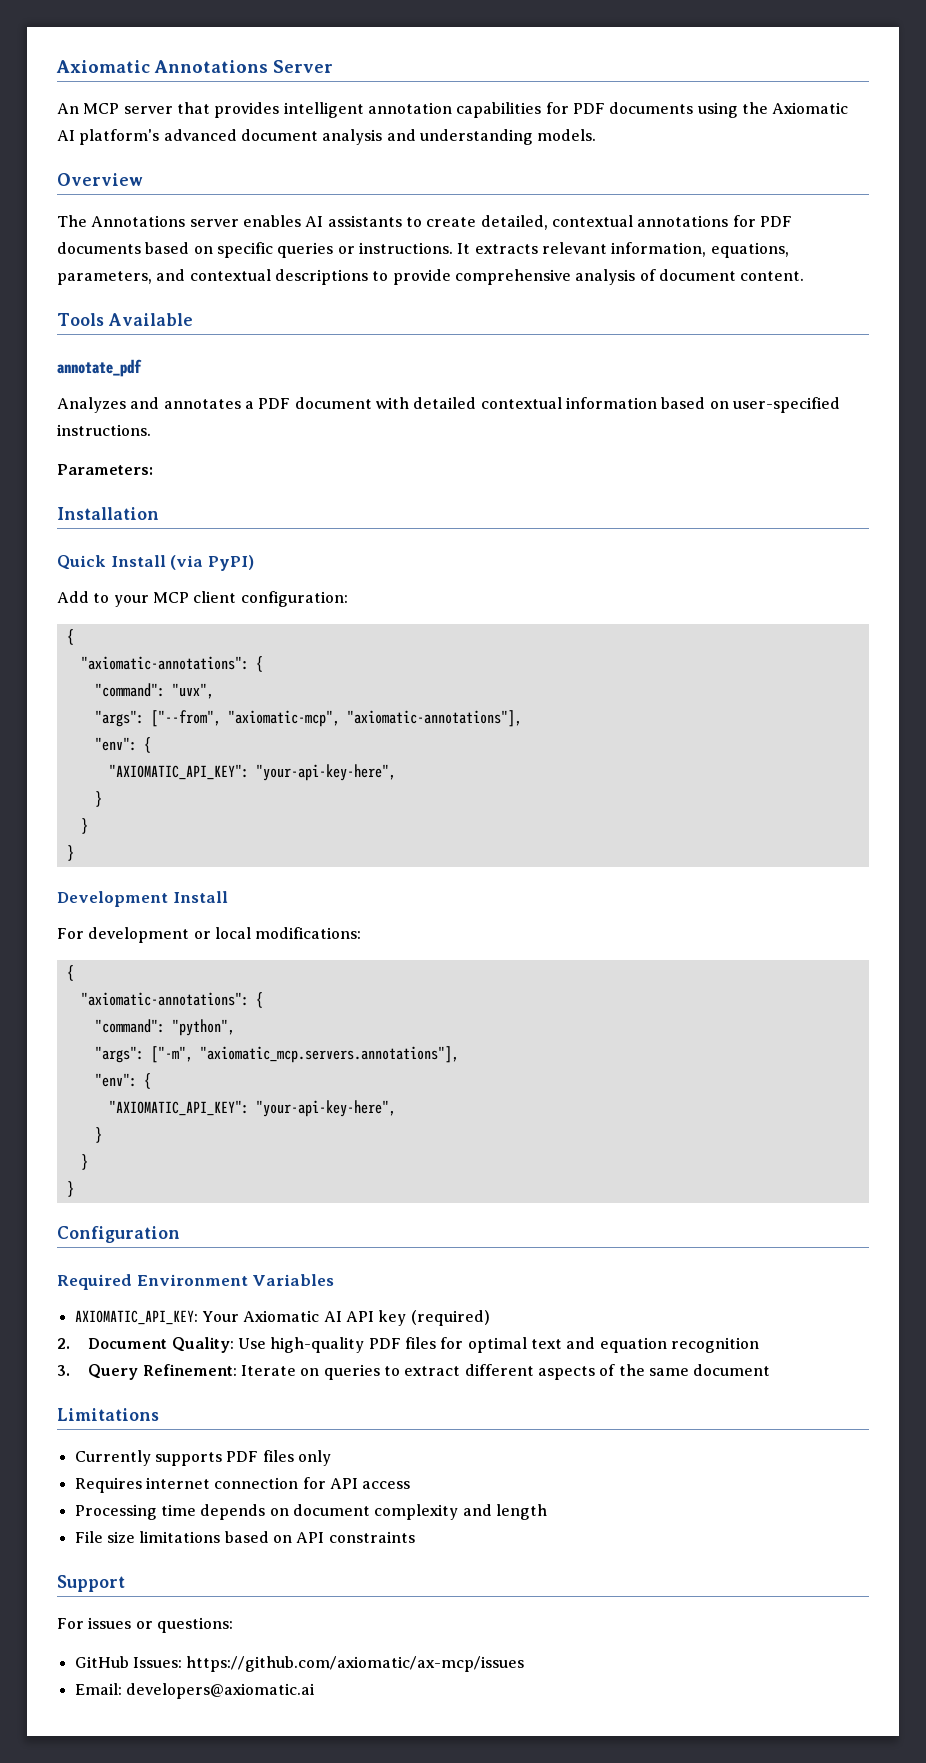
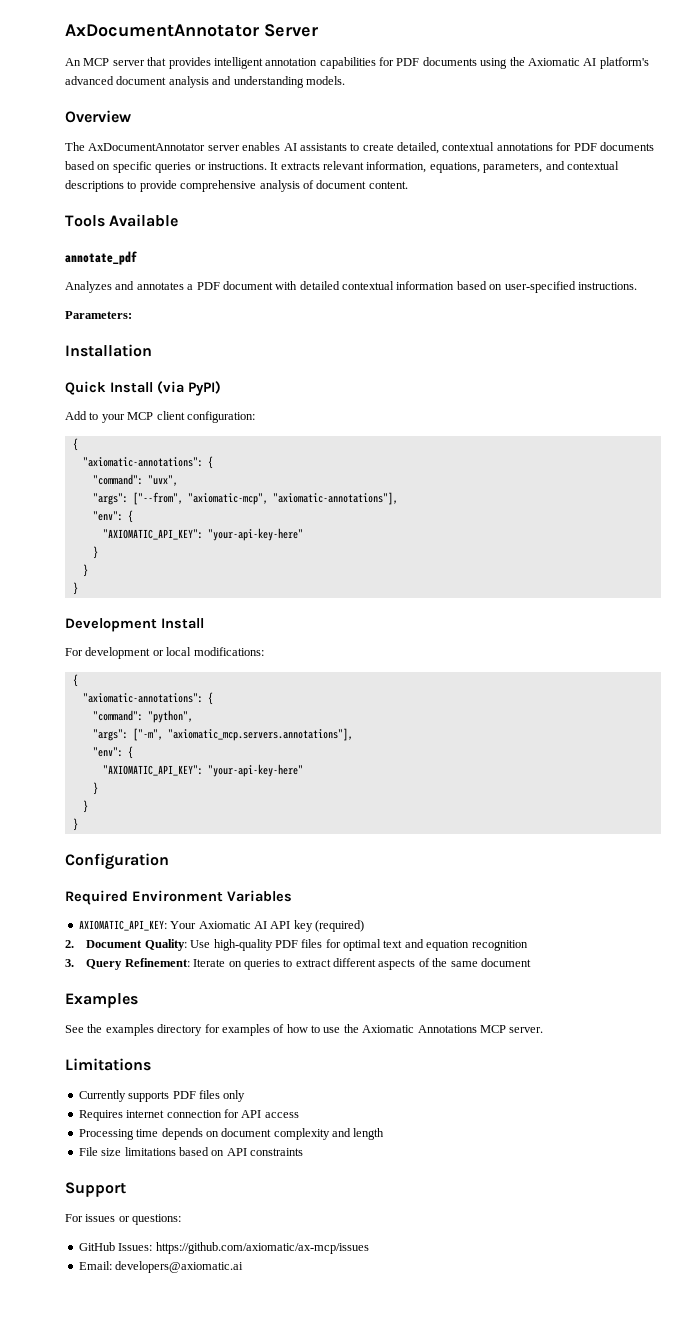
[56,60,268,73] Axiomatic Annotations -> [65,24,259,37] AxDocumentAnnotator
[91,215,186,227] Annotations -> [88,143,206,151] AxDocumentAnnotator
[255,764,396,781] "your-api-key-here", -> [207,528,303,541] "your-api-key-here"
[255,1100,396,1117] "your-api-key-here", -> [207,764,303,777] "your-api-key-here"
(771, 1370) none -> [65,993,138,1008] [65,1024,544,1036] // Examples // See the examples directory for examples of how to use the Axiomatic Annotations MCP server.

